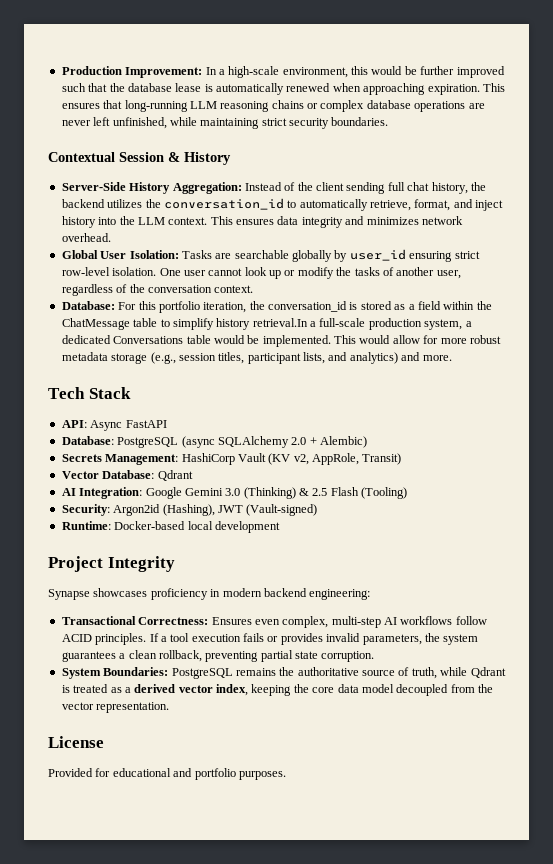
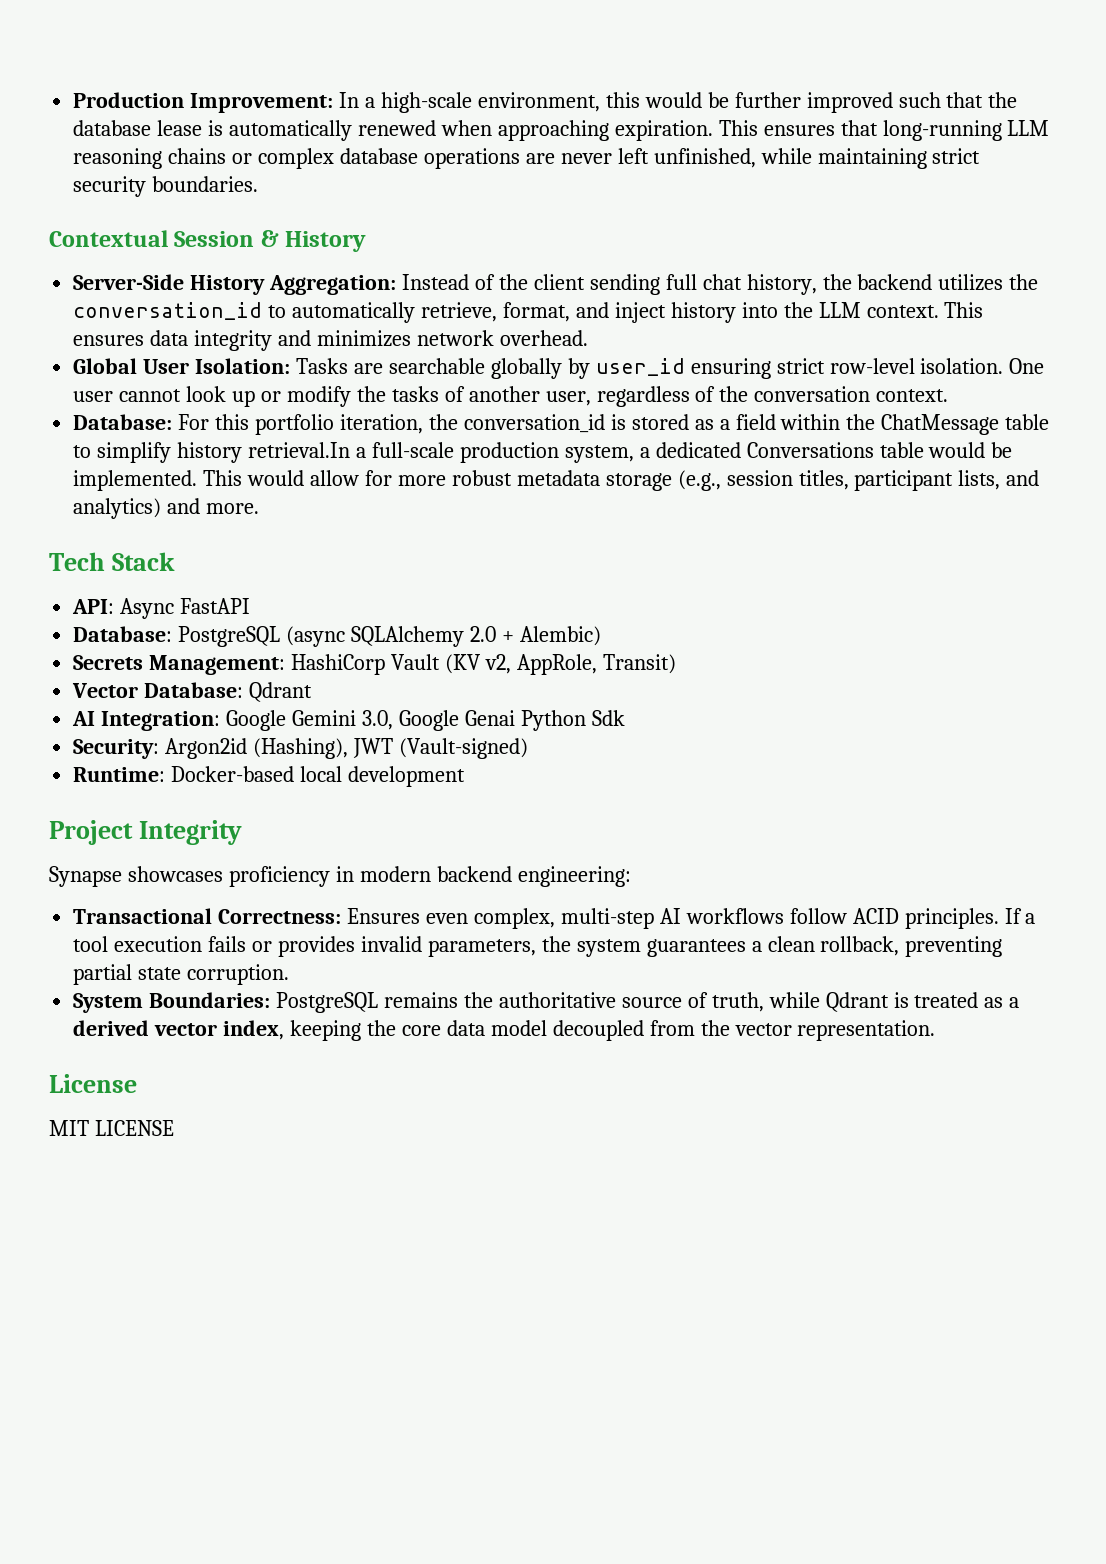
[225,487,408,499] 3.0 (Thinking) & 2.5 Flash (Tooling) -> [361,710,625,731] 3.0, Google Genai Python Sdk
[48,768,286,780] Provided for educational and portfolio purposes. -> [49,1120,174,1136] MIT LICENSE

